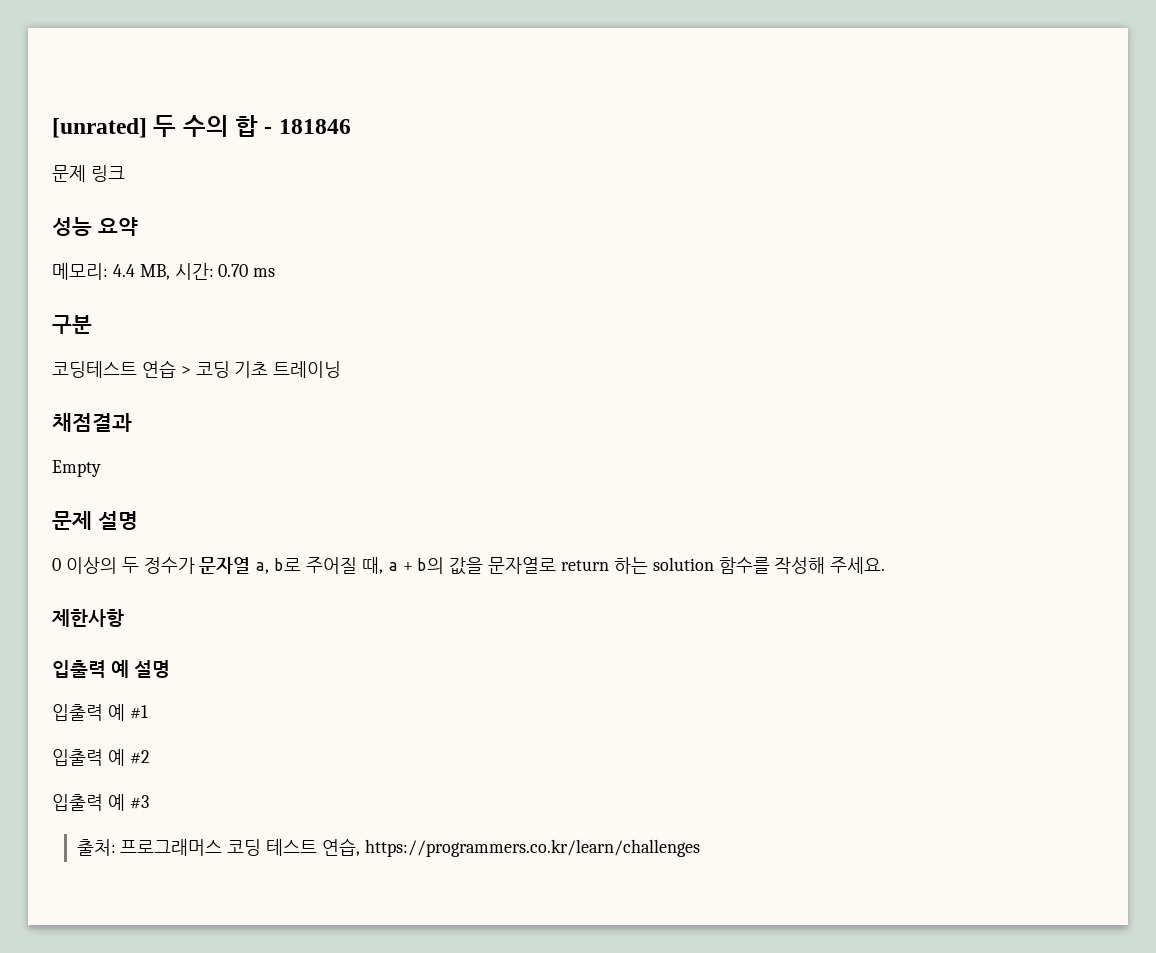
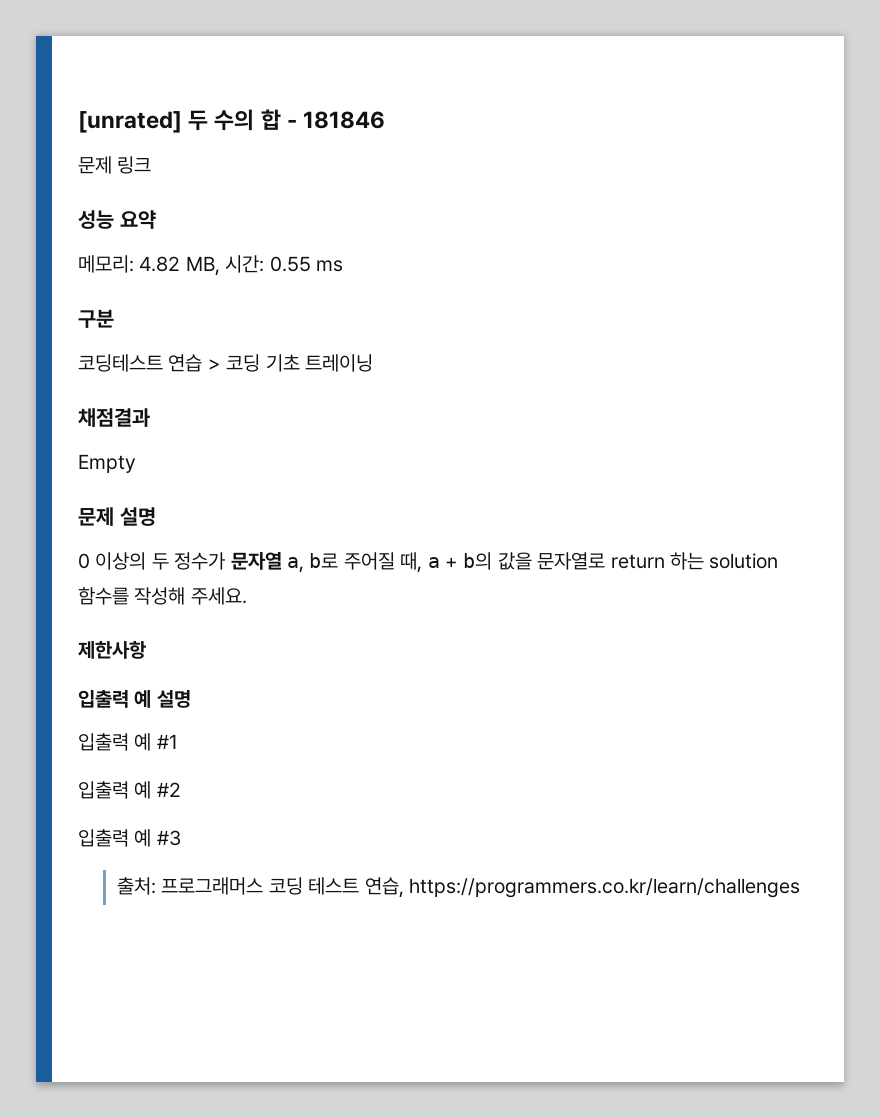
[112,264,135,277] 4.4 -> [139,256,181,272] 4.82
[218,264,249,277] 0.70 -> [269,256,311,272] 0.55

